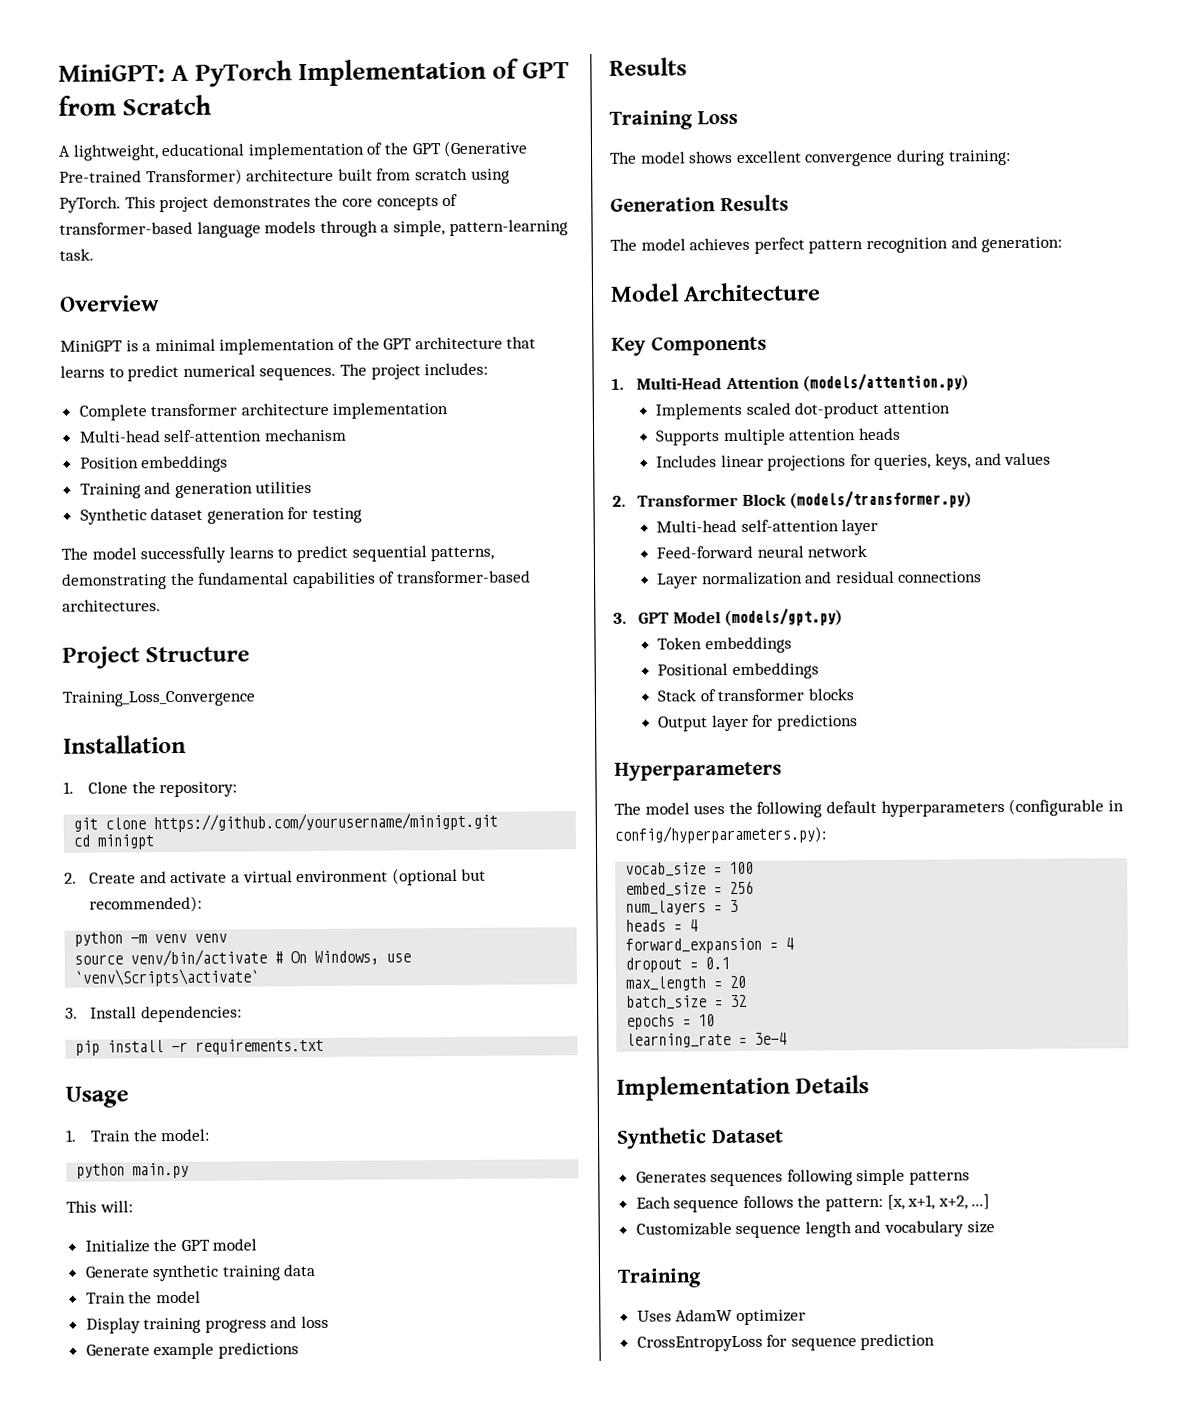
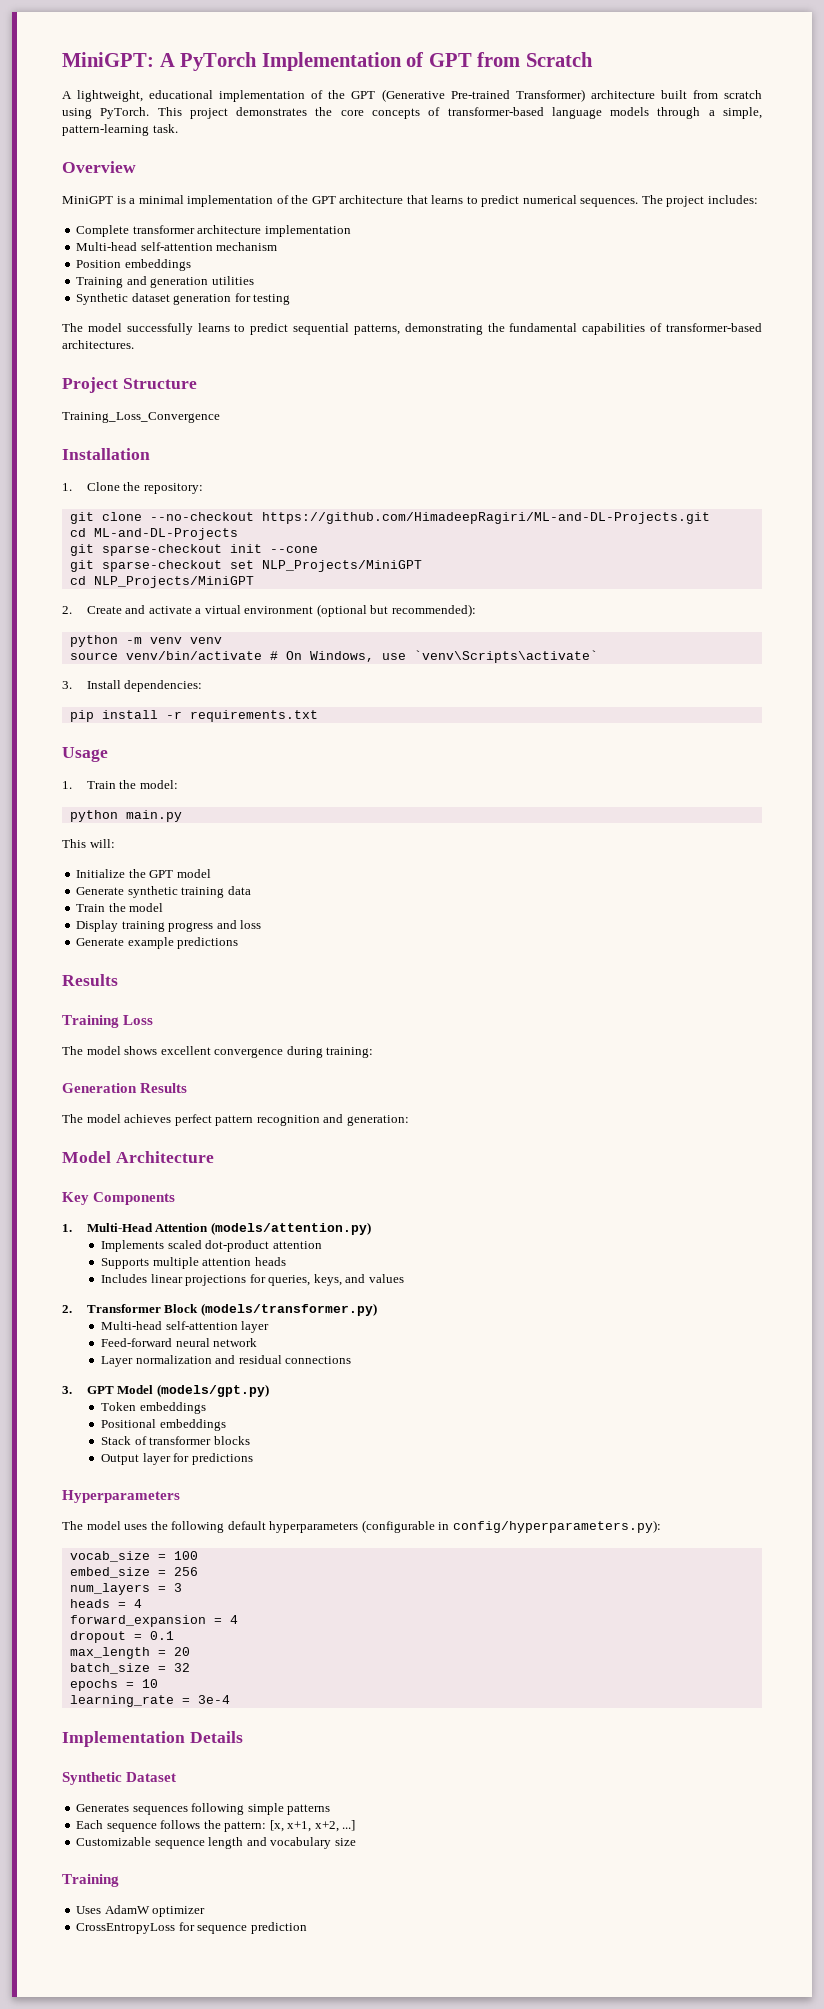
[153,812,499,833] [73,834,155,850] https://github.com/yourusername/minigpt.git // cd minigpt -> [149,512,710,524] [69,528,238,540] [69,544,318,556] [69,560,422,572] [69,576,254,588] --no-checkout https://github.com/HimadeepRagiri/ML-and-DL-Projects.git // cd ML-and-DL-Projects // git sparse-checkout init --cone // git sparse-checkout set NLP_Projects/MiniGPT // cd NLP_Projects/MiniGPT

